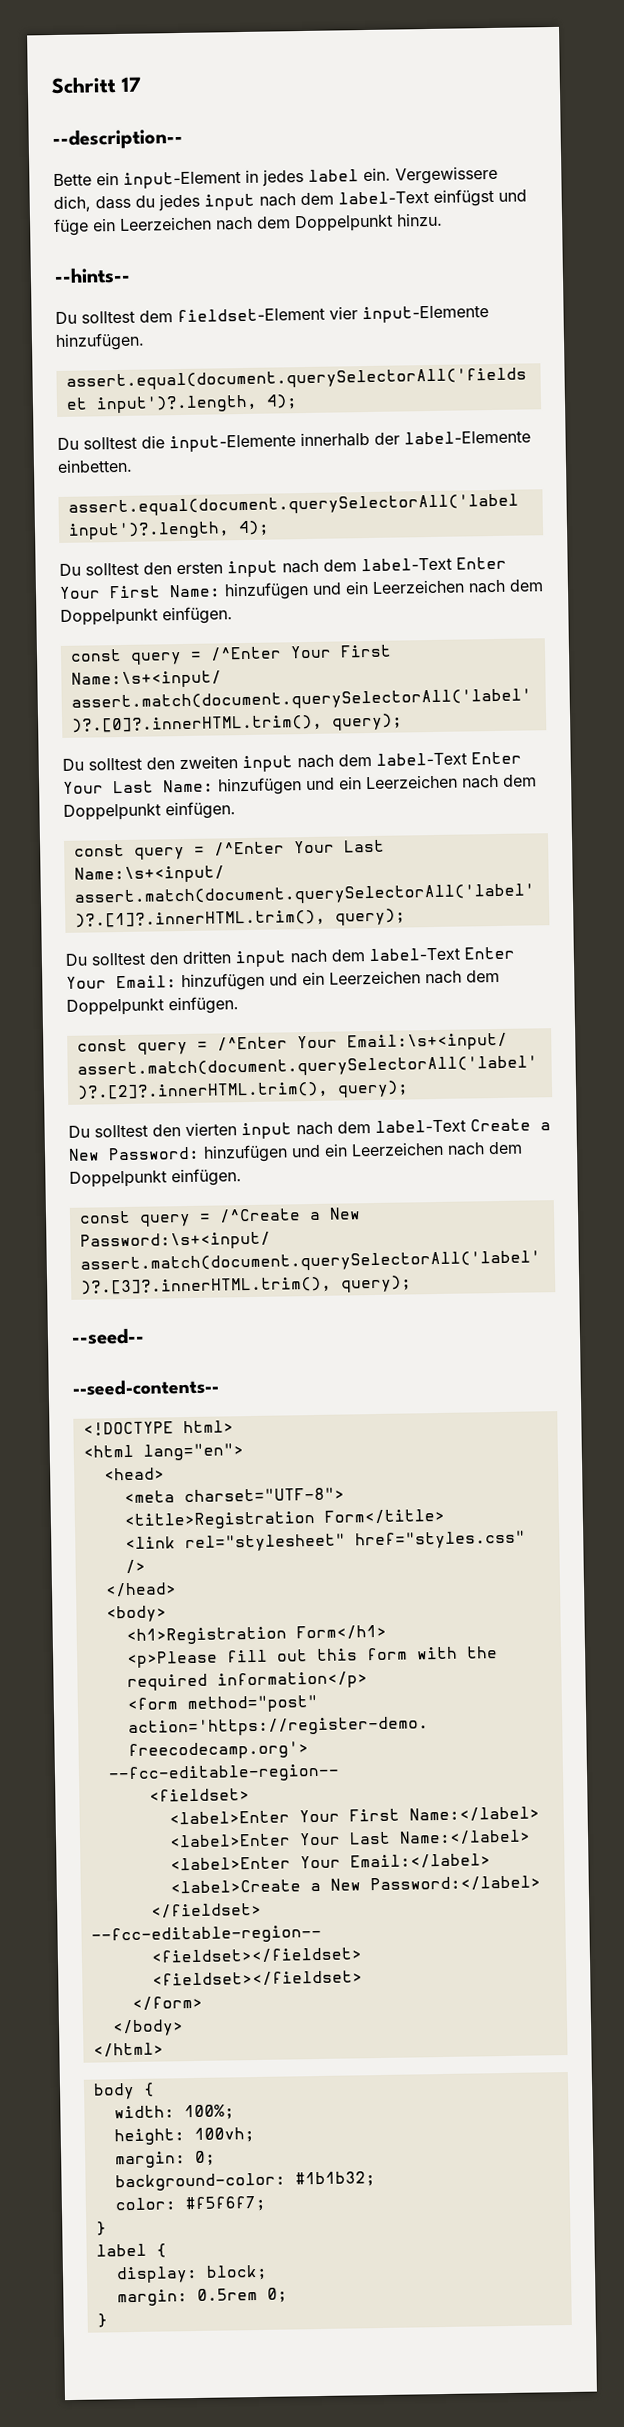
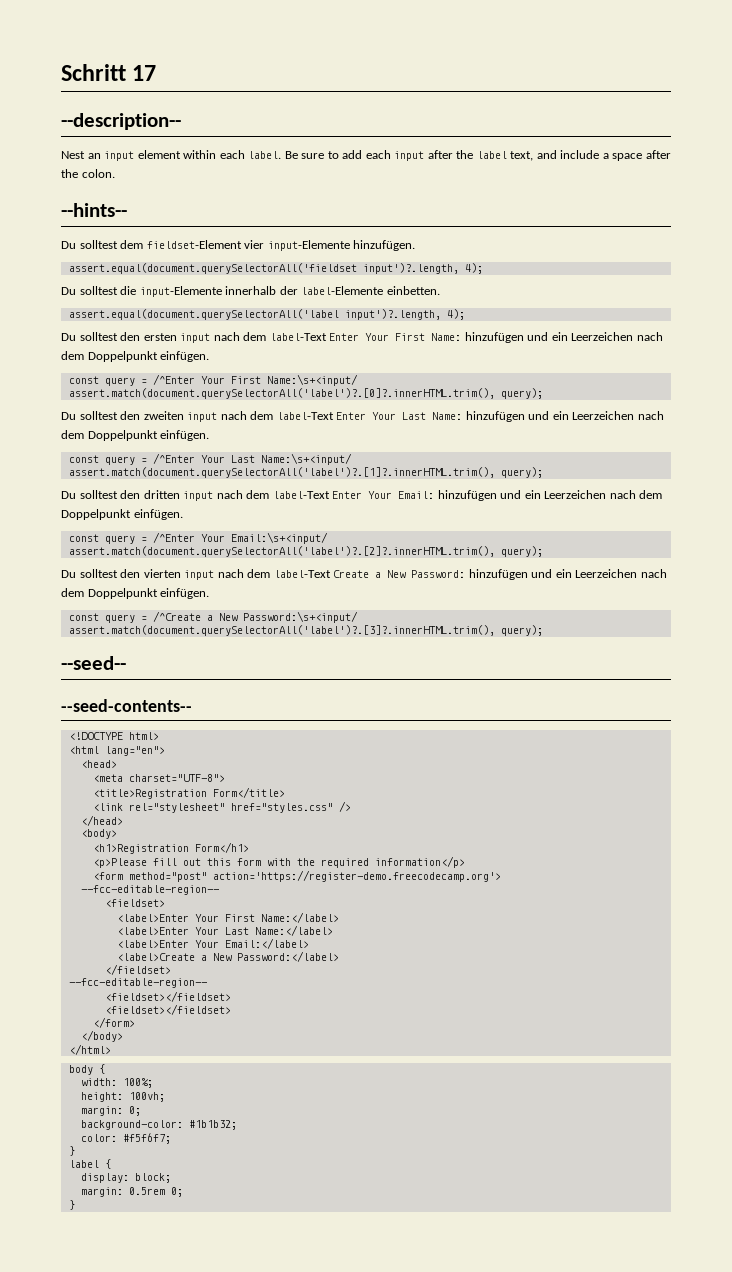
[53,165,498,189] [53,188,527,213] [53,212,443,237] Bette ein input-Element in jedes label ein. Vergewissere dich, dass du jedes input nach dem label-Text einfügst und füge ein Leerzeichen nach dem Doppelpunkt hinzu. -> [61,150,671,161] [61,169,115,178] Nest an input element within each label. Be sure to add each input after the label text, and include a space after the colon.

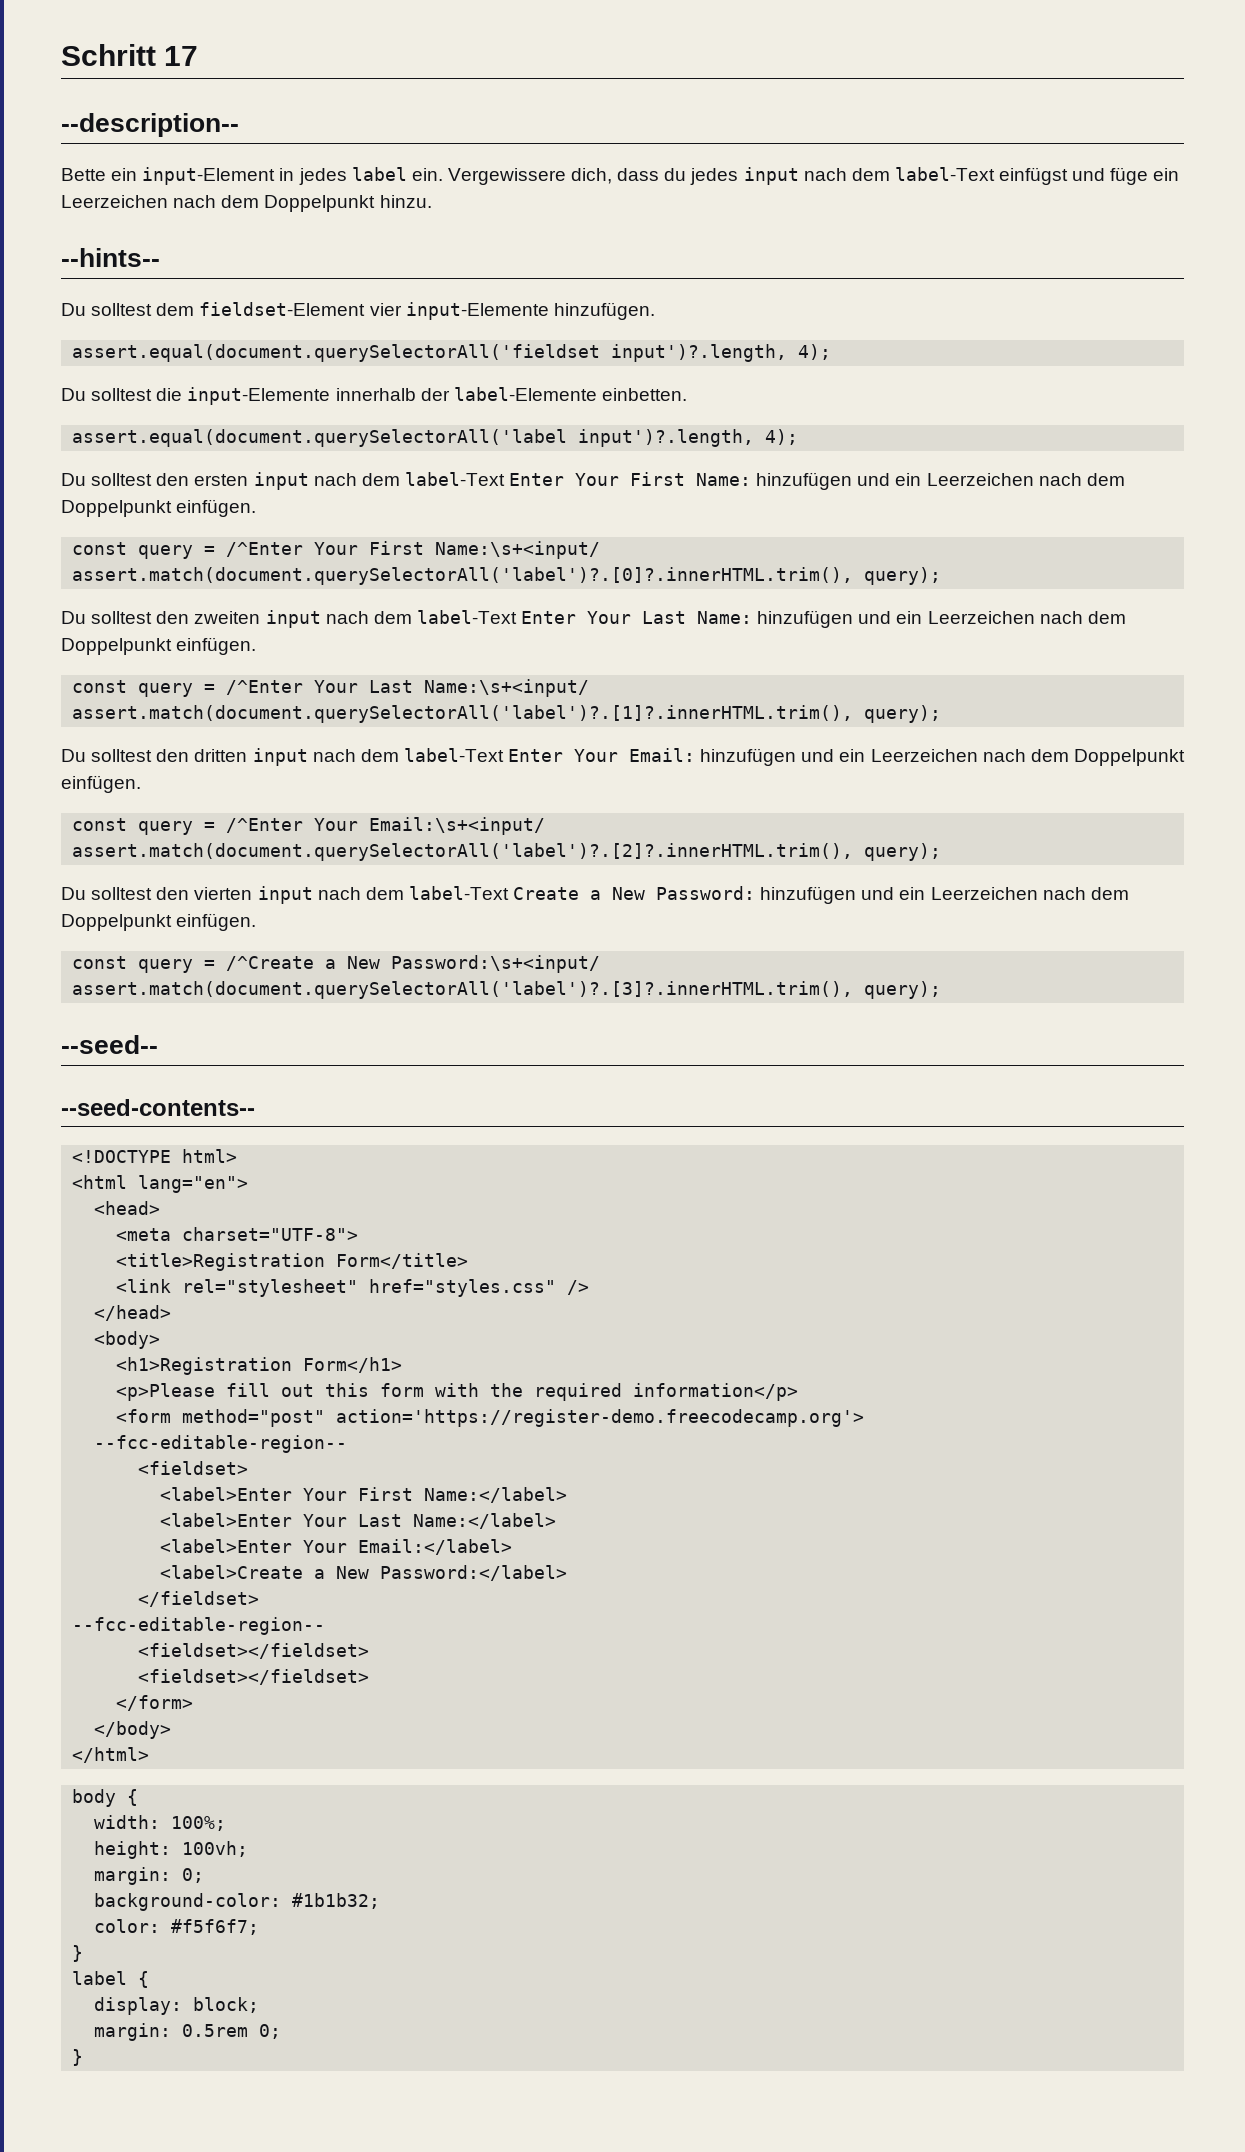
[61,150,671,161] [61,169,115,178] Nest an input element within each label. Be sure to add each input after the label text, and include a space after the colon. -> [61,167,1180,185] [61,195,432,212] Bette ein input-Element in jedes label ein. Vergewissere dich, dass du jedes input nach dem label-Text einfügst und füge ein Leerzeichen nach dem Doppelpunkt hinzu.

